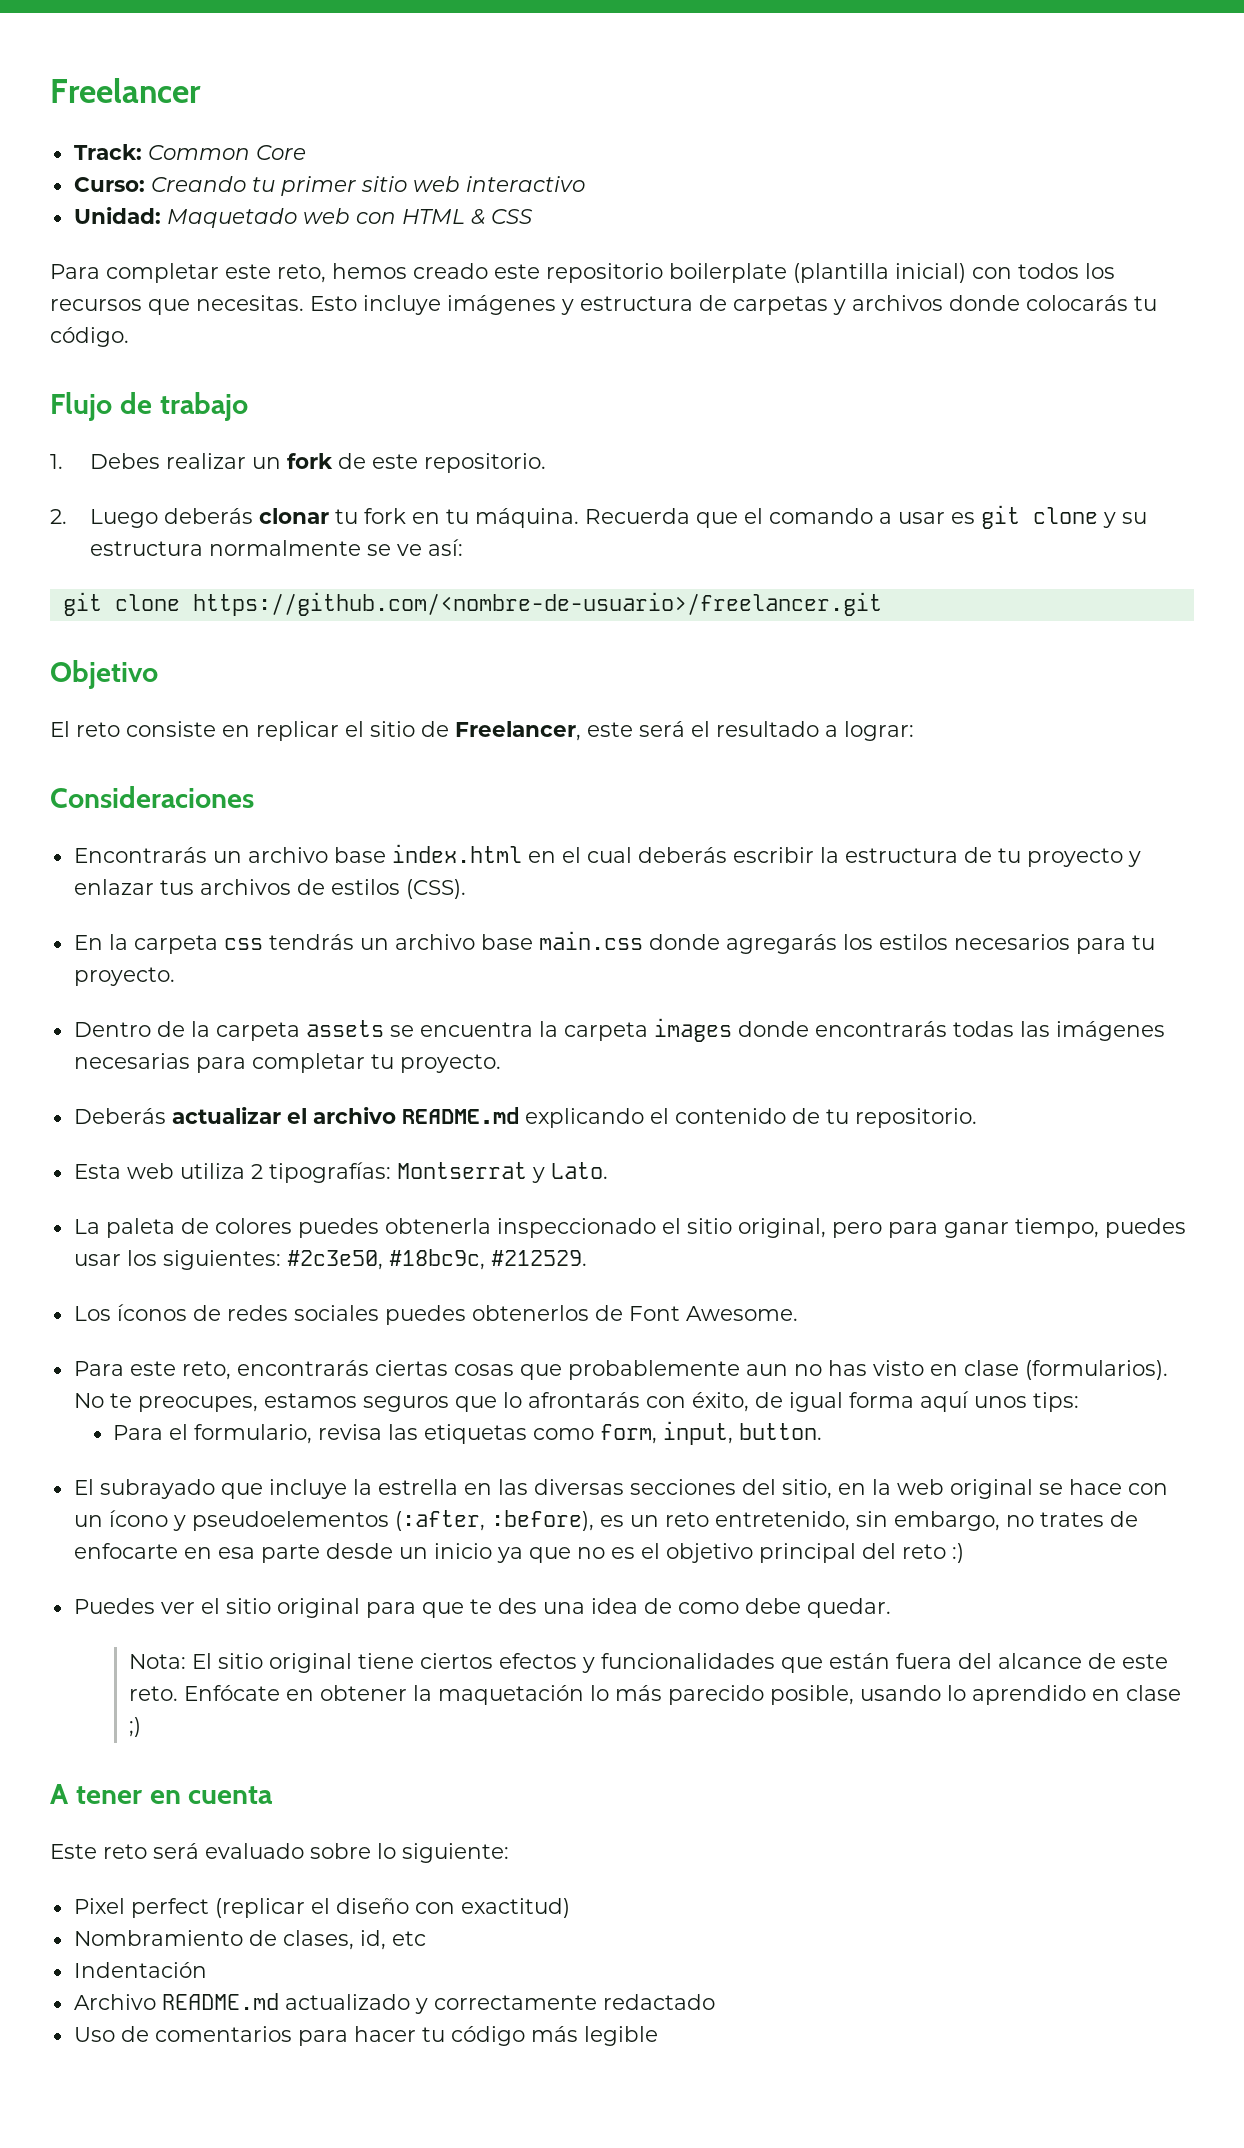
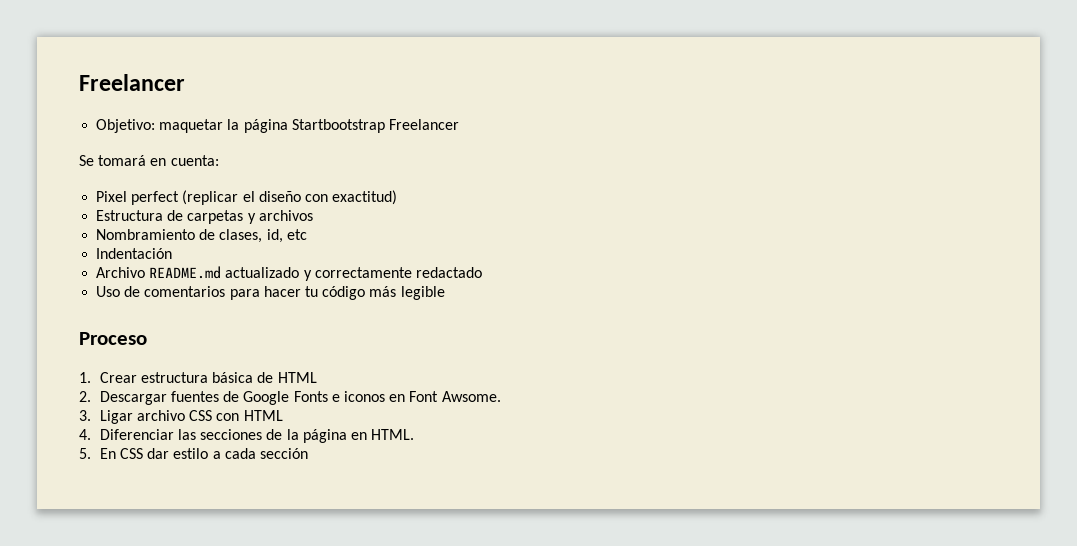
[50,78,201,103] [73,144,306,160] [73,176,585,196] [73,207,533,228] [50,263,1115,283] [50,295,1157,315] [50,327,129,347] [50,392,248,421] [50,453,546,473] [50,505,1147,529] [89,539,463,556] [62,592,882,616] [50,660,158,689] [50,721,914,741] [50,786,254,808] [73,844,1141,867] [73,879,466,899] [73,931,1155,954] [73,967,175,986] [73,1018,1165,1042] [73,1053,501,1073] [73,1107,977,1128] [73,1162,608,1183] [73,1218,1186,1238] [73,1249,587,1270] [73,1304,798,1325] [73,1360,1168,1380] [73,1391,1079,1412] [113,1421,823,1445] [73,1479,1168,1499] [73,1510,1138,1531] [73,1543,964,1563] [73,1598,891,1618] [129,1653,1169,1673] [129,1685,1182,1705] [129,1717,142,1737] [50,1784,274,1804] [50,1843,509,1863] Freelancer // Track: Common Core // Curso: Creando tu primer sitio web interactivo // Unidad: Maquetado web con HTML & CSS // Para completar este reto, hemos creado este repositorio boilerplate (plantilla inicial) con todos los recursos que necesitas. Esto incluye imágenes y estructura de carpetas y archivos donde colocarás tu código. // Flujo de trabajo // 1. Debes realizar un fork de este repositorio. // 2. Luego deberás clonar tu fork en tu máquina. Recuerda que el comando a usar es git clone y su estructura normalmente se ve así: // git clone https://github.com/<nombre-de-usuario>/freelancer.git // Objetivo // El reto consiste en replicar el sitio de Freelancer, este será el resultado a lograr: // Consideraciones // Encontrarás un archivo base index.html en el cual deberás escribir la estructura de tu proyecto y enlazar tus archivos de estilos (CSS). // En la carpeta css tendrás un archivo base main.css donde agregarás los estilos necesarios para tu proyecto. // Dentro de la carpeta assets se encuentra la carpeta images donde encontrarás todas las imágenes necesarias para completar tu proyecto. // Deberás actualizar el archivo README.md explicando el contenido de tu repositorio. // Esta web utiliza 2 tipografías: Montserrat y Lato. // La paleta de colores puedes obtenerla inspeccionado el sitio original, pero para ganar tiempo, puedes usar los siguientes: #2c3e50, #18bc9c, #212529. // Los íconos de redes sociales puedes obtenerlos de Font Awesome. // Para este reto, encontrarás ciertas cosas que probablemente aun no has visto en clase (formularios). No te preocupes, estamos seguros que lo afrontarás con éxito, de igual forma aquí unos tips: // Para el formulario, revisa las etiquetas como form, input, button. // El subrayado que incluye la estrella en las diversas secciones del sitio, en la web original se hace con un ícono y pseudoelementos (:after, :before), es un reto entretenido, sin embargo, no trates de enfocarte en esa parte desde un inicio ya que no es el objetivo principal del reto :) // Puedes ver el sitio original para que te des una idea de como debe quedar. // Nota: El sitio original tiene ciertos efectos y funcionalidades que están fuera del alcance de este reto. Enfócate en obtener la maquetación lo más parecido posible, usando lo aprendido en clase ;) // A tener en cuenta // Este reto será evaluado sobre lo siguiente: -> [79,74,185,91] [96,119,459,133] [79,155,219,166] Freelancer // Objetivo: maquetar la página Startbootstrap Freelancer // Se tomará en cuenta:
(570, 1908) none -> [96,210,313,224] // Estructura de carpetas y archivos
(658, 2036) none -> [79,332,147,345] [79,372,317,383] [79,391,501,405] [79,410,283,424] [79,429,415,443] [79,448,309,459] // Proceso // 1. Crear estructura básica de HTML // 2. Descargar fuentes de Google Fonts e iconos en Font Awsome. // 3. Ligar archivo CSS con HTML // 4. Diferenciar las secciones de la página en HTML. // 5. En CSS dar estilo a cada sección

